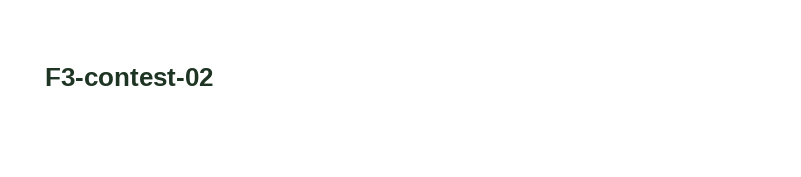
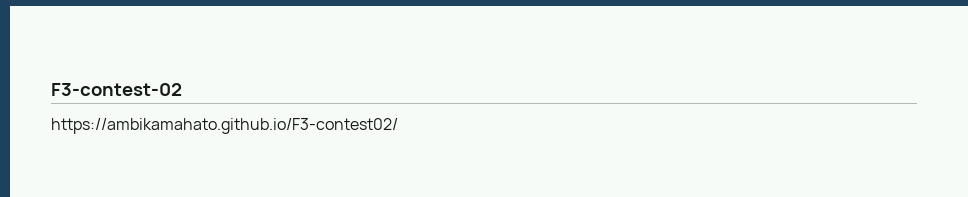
(213, 77) none -> [51,118,398,134] // https://ambikamahato.github.io/F3-contest02/

